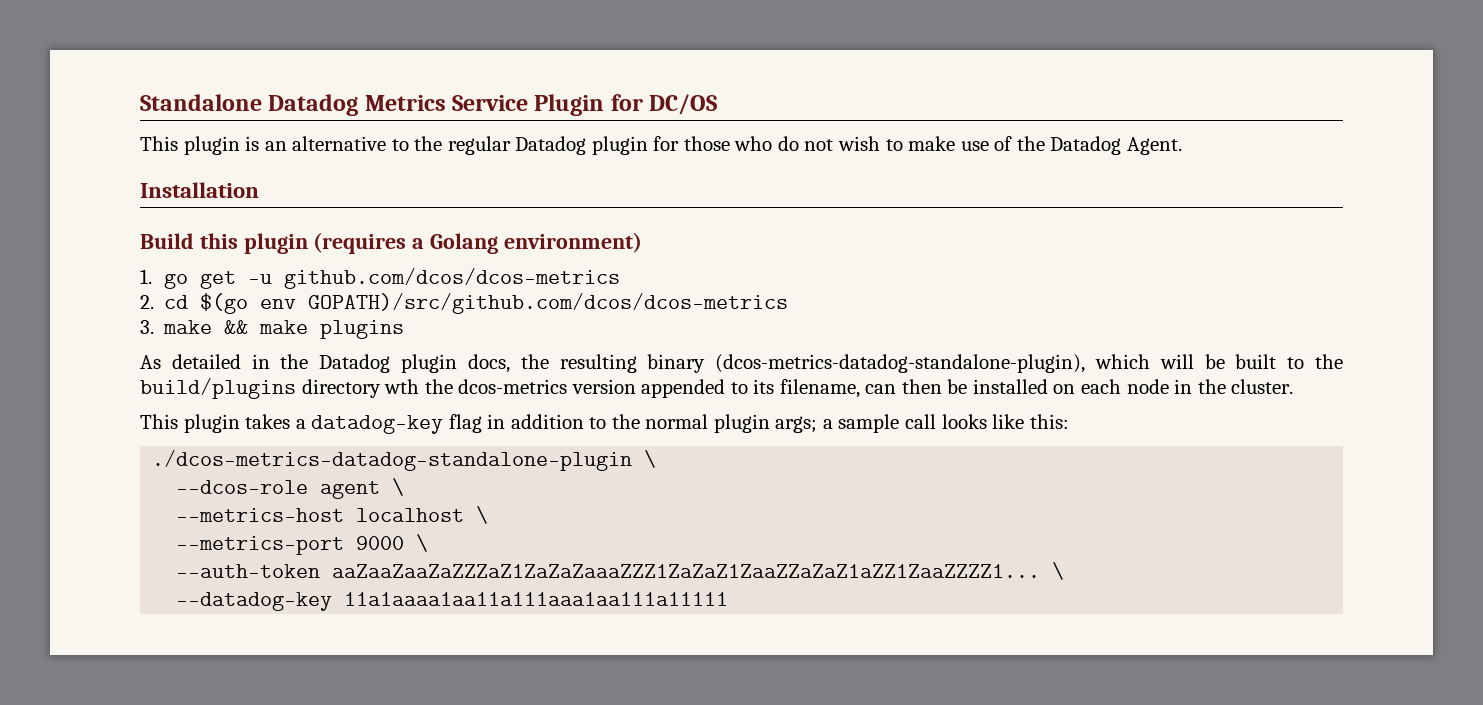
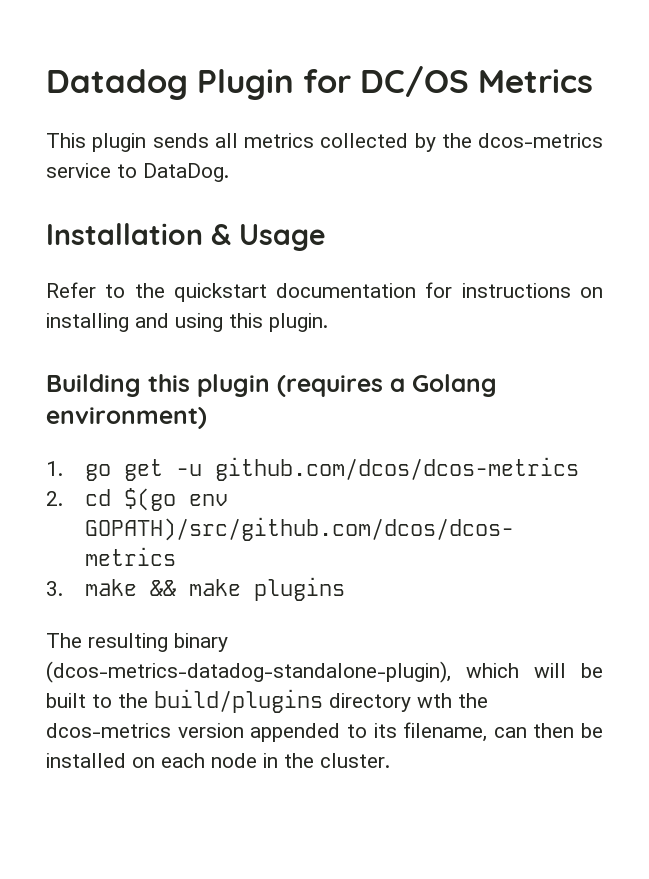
[140,94,529,116] Standalone Datadog Metrics Service -> [46,69,188,100] Datadog
[140,136,1182,155] [140,182,259,198] [140,233,194,249] // This plugin is an alternative to the regular Datadog plugin for those who do not wish to make use of the Datadog Agent. // Installation // Build -> [478,69,593,93] [46,133,603,152] [46,163,229,182] [46,223,326,251] [46,282,603,302] [46,313,328,332] [46,374,141,397] Metrics // This plugin sends all metrics collected by the dcos-metrics service to DataDog. // Installation & Usage // Refer to the quickstart documentation for instructions on installing and using this plugin. // Building
[140,354,549,373] As detailed in the Datadog plugin docs, the -> [46,633,82,648] The
[140,414,1069,434] [152,450,657,471] [176,478,405,499] [176,506,489,524] [176,534,429,555] [176,562,1065,580] [176,592,729,611] // This plugin takes a datadog-key flag in addition to the normal plugin args; a sample call looks like this: // ./dcos-metrics-datadog-standalone-plugin \ // --dcos-role agent \ // --metrics-host localhost \ // --metrics-port 9000 \ // --auth-token aaZaaZaaZaZZZaZ1ZaZaZaaaZZZ1ZaZaZ1ZaaZZaZaZ1aZZ1ZaaZZZZ1... \ // --datadog-key 11a1aaaa1aa11a111aaa1aa111a11111 -> (390, 760) none

